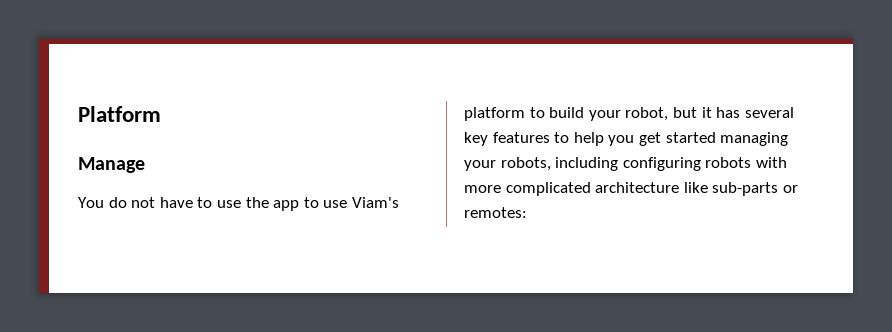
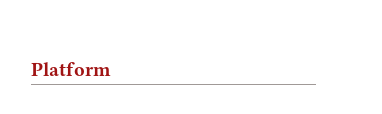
[78,157,145,173] [78,197,399,211] [464,107,794,121] [464,132,789,146] [464,157,787,171] [464,182,798,196] [464,207,527,218] // Manage // You do not have to use the app to use Viam's platform to build your robot, but it has several key features to help you get started managing your robots, including configuring robots with more complicated architecture like sub-parts or remotes: -> (111, 69) none

